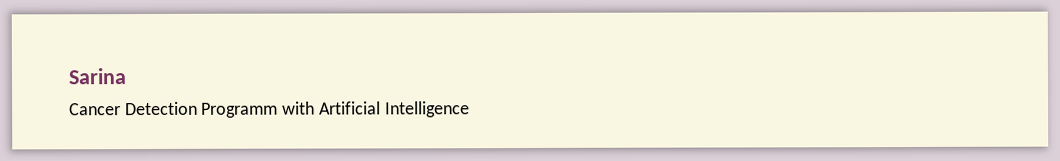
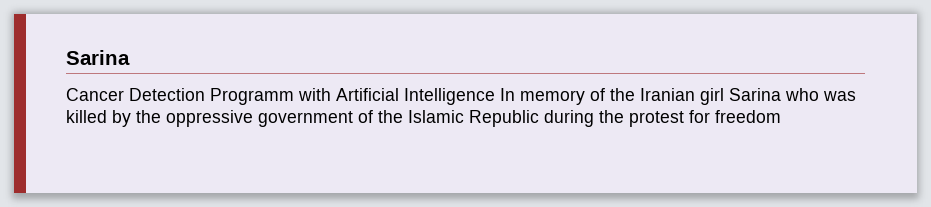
(470, 109) none -> [500,88,856,105] [66,110,781,127] In memory of the Iranian girl Sarina who was killed by the oppressive government of the Islamic Republic during the protest for freedom

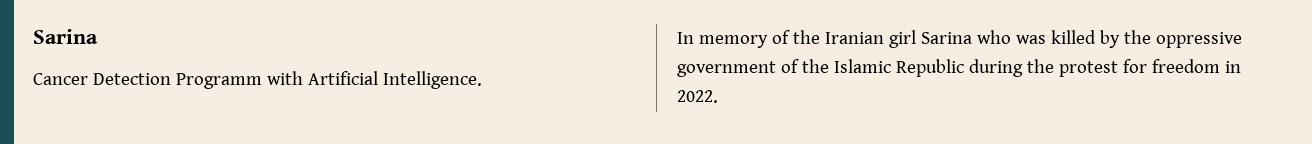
[404,88,495,105] Intelligence -> [382,71,482,89] Intelligence. //
(781, 116) none -> [1224,61,1241,73] [677,90,718,103] in 2022.

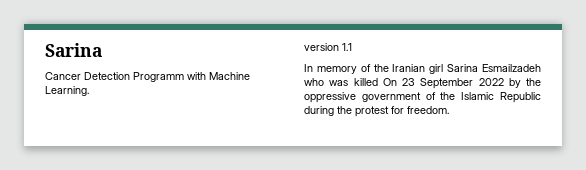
[307,71,482,89] Artificial Intelligence. -> [209,72,250,80] [45,86,89,96] [304,43,352,51] Machine Learning. // version 1.1
(972, 38) none -> [482,64,541,72] Esmailzadeh
(1096, 37) none -> [382,78,504,89] On 23 September 2022
[1151,59,1241,73] [677,90,718,103] freedom in 2022. -> [407,106,449,114] freedom.

